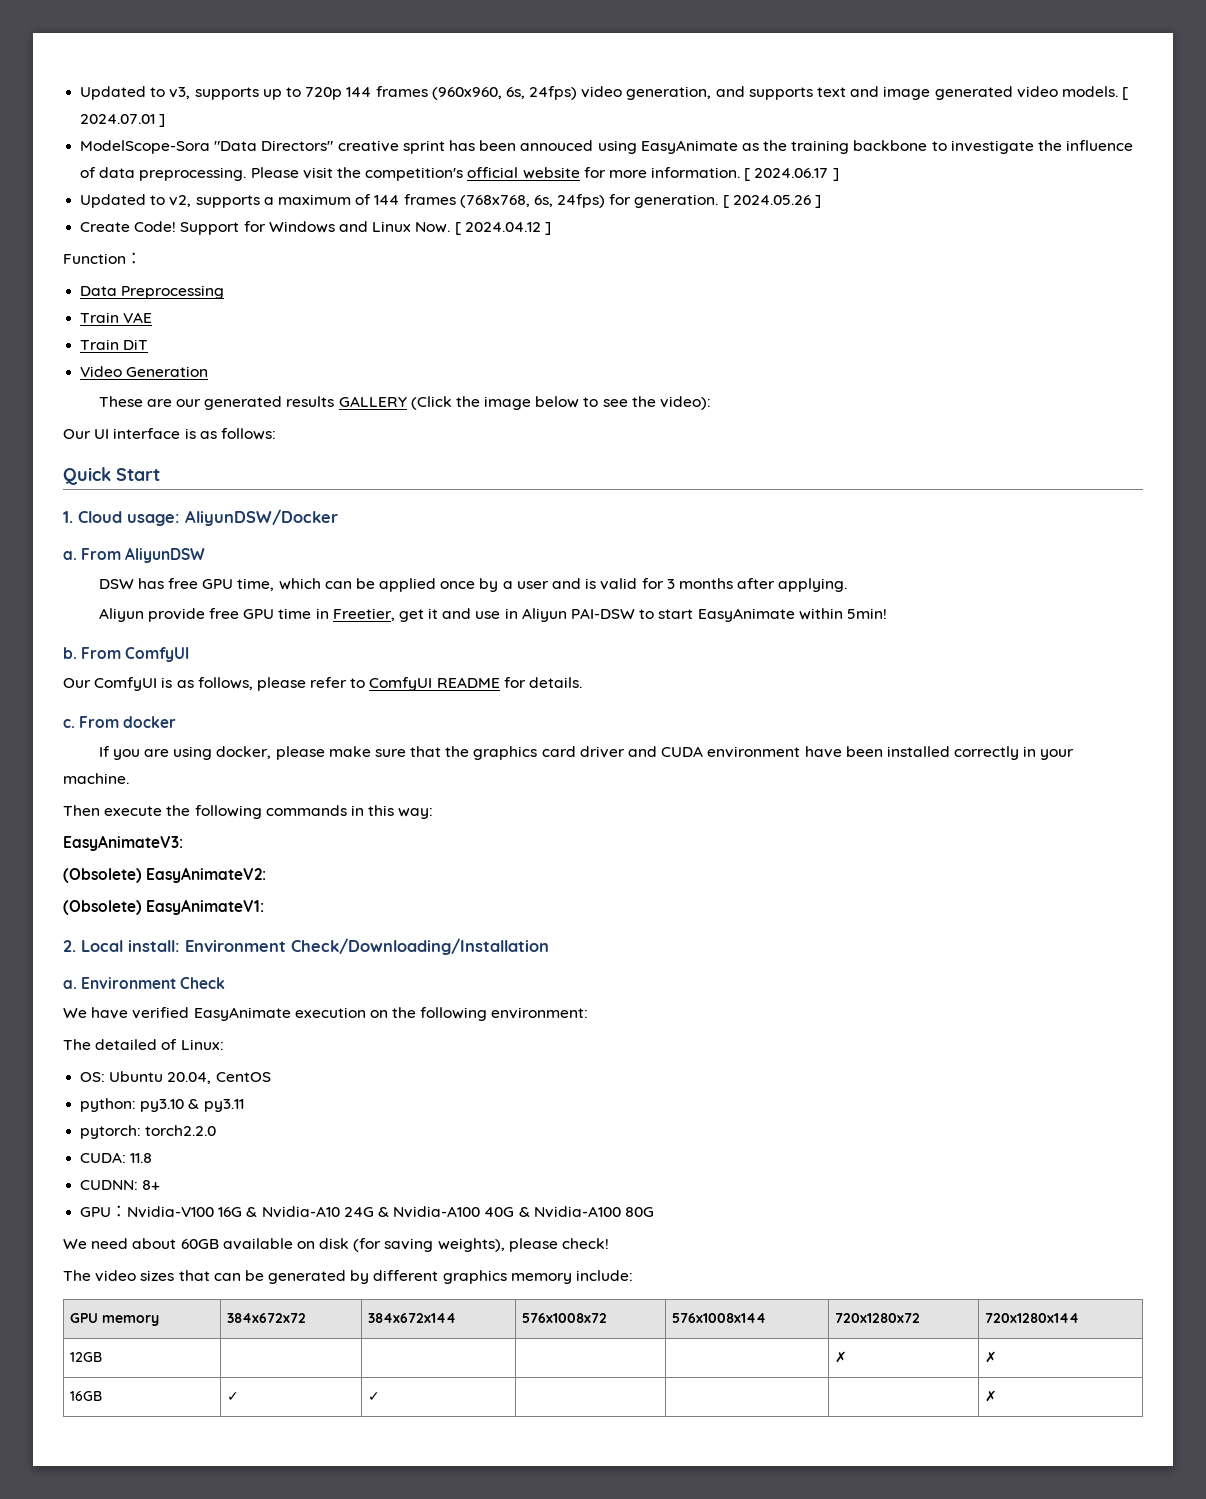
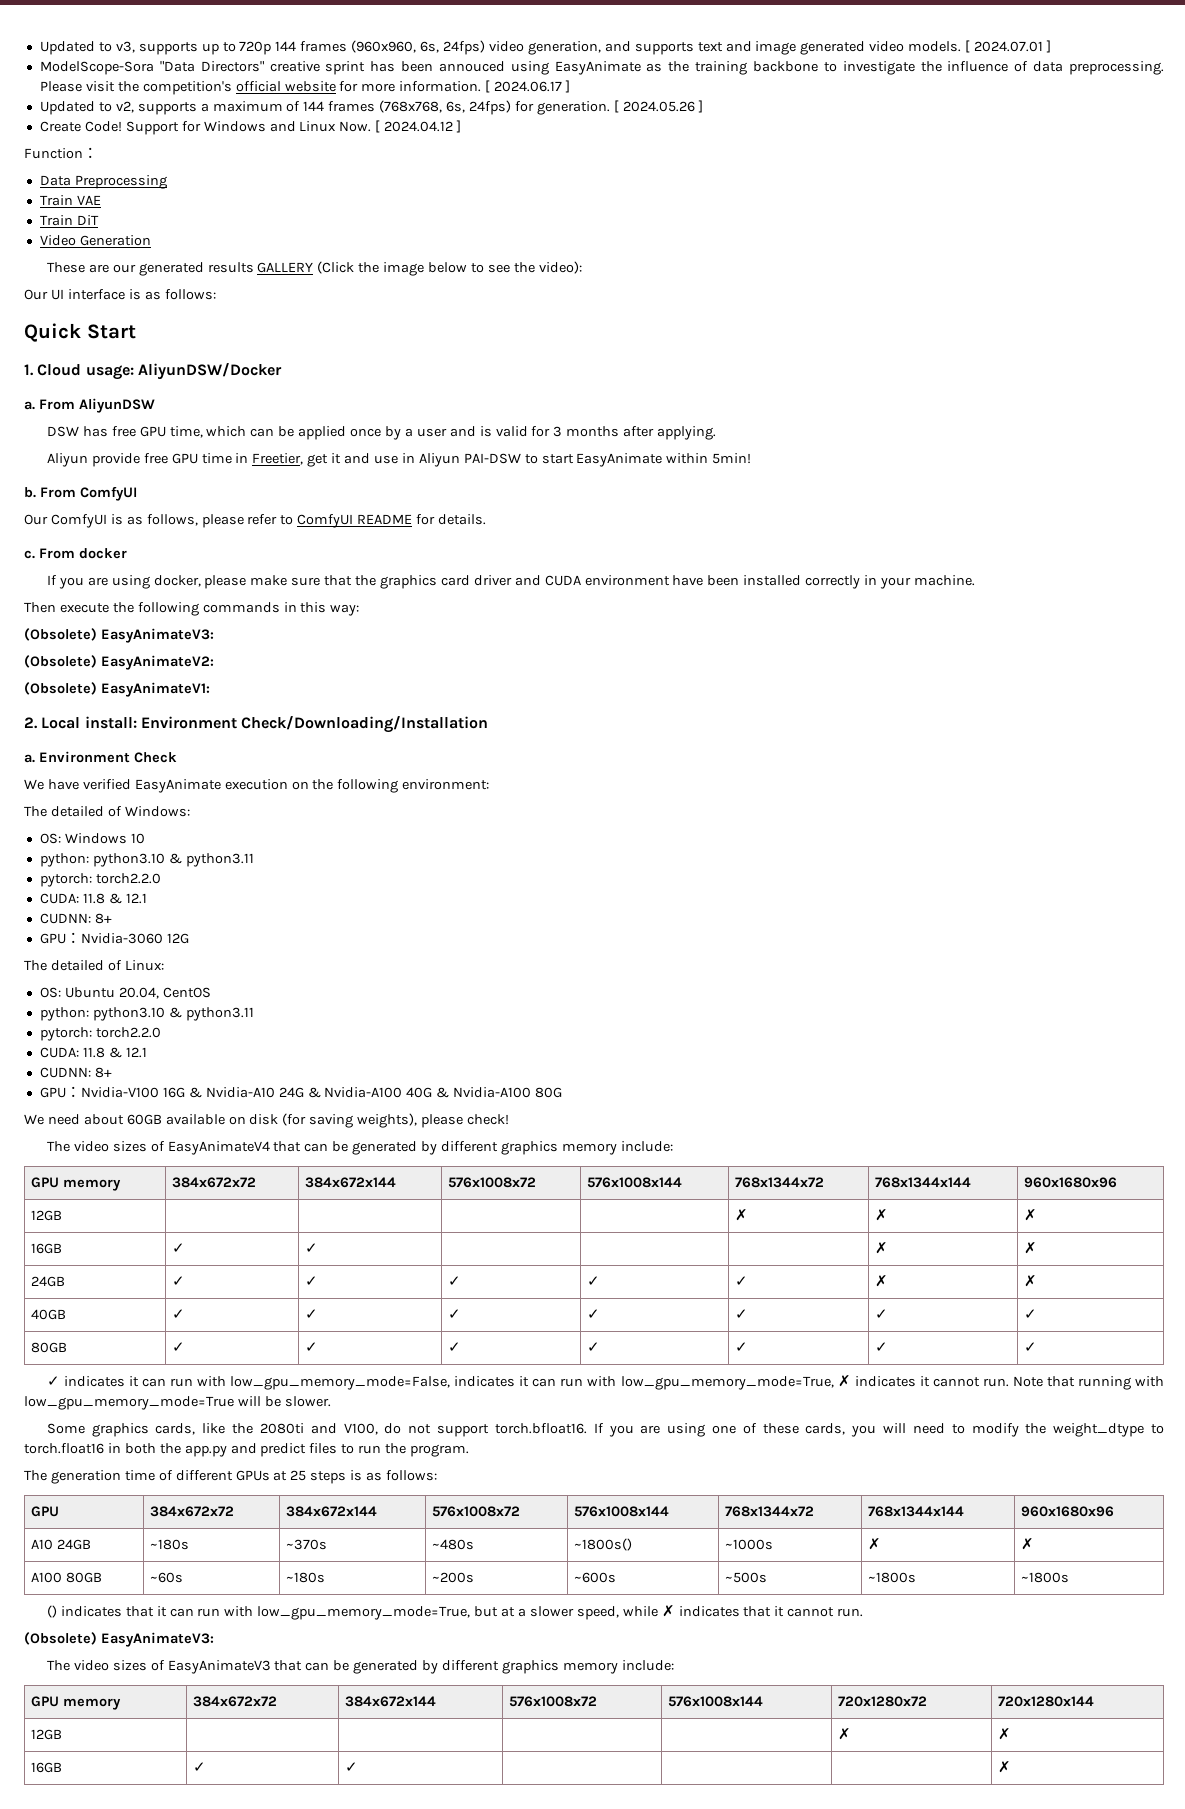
(434, 813) none -> [24,628,97,641] (Obsolete)
(589, 1013) none -> [24,806,190,817] [39,833,145,844] [39,853,254,867] [39,873,161,887] [39,893,147,904] [39,913,112,924] [39,932,189,944] // The detailed of Windows: // OS: Windows 10 // python: python3.10 & python3.11 // pytorch: torch2.2.0 // CUDA: 11.8 & 12.1 // CUDNN: 8+ // GPU：Nvidia-3060 12G
[140,1099,244,1112] [80,1125,217,1139] [80,1152,153,1163] py3.10 & py3.11 // pytorch: torch2.2.0 // CUDA: 11.8 -> [92,1007,254,1021] [39,1027,161,1041] [39,1047,147,1058] python3.10 & python3.11 // pytorch: torch2.2.0 // CUDA: 11.8 & 12.1
(175, 1275) none -> [150,1141,673,1155] [31,1177,122,1191] [172,1177,257,1188] [305,1177,397,1188] [448,1177,537,1188] [587,1177,683,1188] [735,1177,825,1188] [875,1177,972,1188] [1024,1177,1118,1188] [31,1210,63,1221] [735,1209,749,1221] [875,1209,889,1221] [1024,1209,1038,1221] [31,1243,63,1254] [172,1243,186,1253] [305,1243,319,1253] [875,1242,889,1254] [1024,1242,1038,1254] [31,1276,66,1287] [172,1276,186,1286] [305,1276,319,1286] [448,1276,462,1286] [587,1276,601,1286] [735,1276,749,1286] [875,1275,889,1287] [1024,1275,1038,1287] [31,1309,67,1320] [172,1309,186,1319] [305,1309,319,1319] [448,1309,462,1319] [587,1309,601,1319] [735,1309,749,1319] [875,1309,889,1319] [1024,1309,1038,1319] [31,1342,68,1353] [172,1342,186,1352] [305,1342,319,1352] [448,1342,462,1352] [587,1342,601,1352] [735,1342,749,1352] [875,1342,889,1352] [1024,1342,1038,1352] [46,1375,1165,1390] [24,1396,331,1410] [46,1423,1164,1437] [24,1443,470,1457] [24,1470,438,1484] [31,1506,60,1517] [150,1506,235,1517] [286,1506,378,1517] [432,1506,521,1517] [574,1506,670,1517] [725,1506,815,1517] [868,1506,965,1517] [1021,1506,1115,1517] [31,1539,91,1550] [150,1539,190,1550] [286,1539,328,1550] [432,1539,475,1550] [574,1538,633,1551] [725,1539,774,1550] [868,1538,882,1550] [1021,1538,1035,1550] [31,1572,102,1583] [150,1572,184,1583] [286,1572,326,1583] [432,1572,475,1583] [574,1572,617,1583] [725,1572,768,1583] [868,1572,917,1583] [1021,1572,1070,1583] [46,1605,864,1620] [24,1632,214,1647] [46,1660,271,1674] of EasyAnimateV4 that can be generated by different graphics memory include: // GPU memory | 384x672x72 | 384x672x144 | 576x1008x72 | 576x1008x144 | 768x1344x72 | 768x1344x144 | 960x1680x96 // 12GB | | | | | ✗ | ✗ | ✗ // 16GB | ✓ | ✓ | | | | ✗ | ✗ // 24GB | ✓ | ✓ | ✓ | ✓ | ✓ | ✗ | ✗ // 40GB | ✓ | ✓ | ✓ | ✓ | ✓ | ✓ | ✓ // 80GB | ✓ | ✓ | ✓ | ✓ | ✓ | ✓ | ✓ // ✓ indicates it can run with low_gpu_memory_mode=False, indicates it can run with low_gpu_memory_mode=True, ✗ indicates it cannot run. Note that running with low_gpu_memory_mode=True will be slower. // Some graphics cards, like the 2080ti and V100, do not support torch.bfloat16. If you are using one of these cards, you will need to modify the weight_dtype to torch.float16 in both the app.py and predict files to run the program. // The generation time of different GPUs at 25 steps is as follows: // GPU | 384x672x72 | 384x672x144 | 576x1008x72 | 576x1008x144 | 768x1344x72 | 768x1344x144 | 960x1680x96 // A10 24GB | ~180s | ~370s | ~480s | ~1800s() | ~1000s | ✗ | ✗ // A100 80GB | ~60s | ~180s | ~200s | ~600s | ~500s | ~1800s | ~1800s // () indicates that it can run with low_gpu_memory_mode=True, but at a slower speed, while ✗ indicates that it cannot run. // (Obsolete) EasyAnimateV3: // The video sizes of EasyAnimateV3

